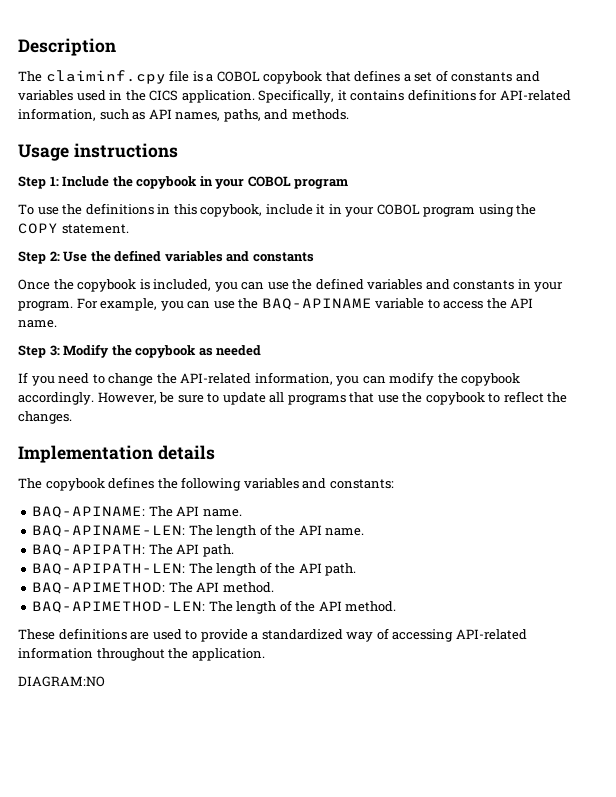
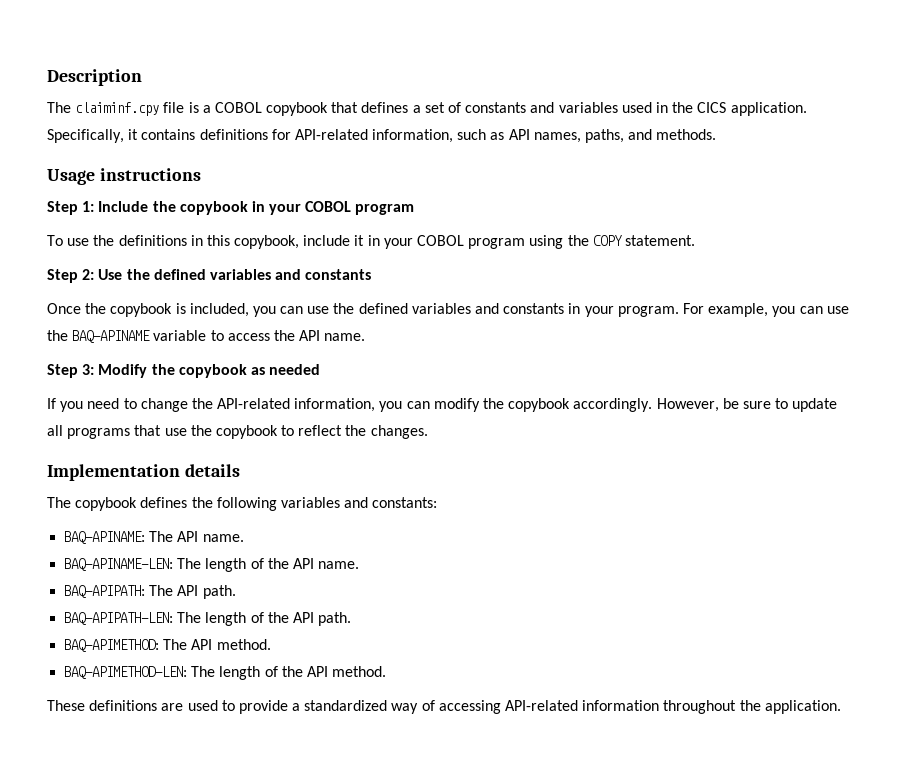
[18,676,105,687] // DIAGRAM:NO -> (841, 707) none

